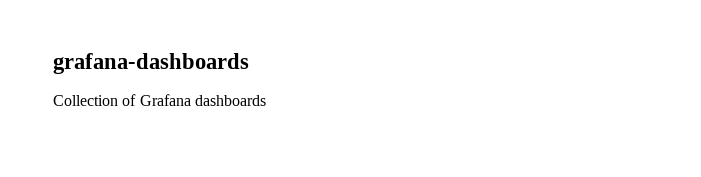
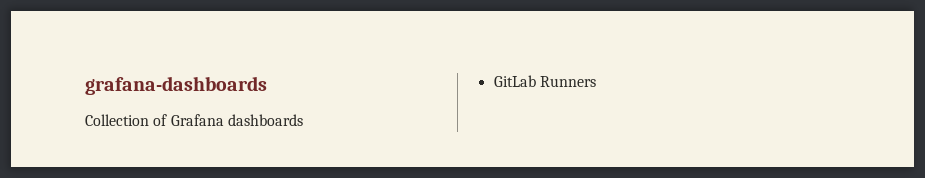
(266, 100) none -> [493,75,596,87] // GitLab Runners

